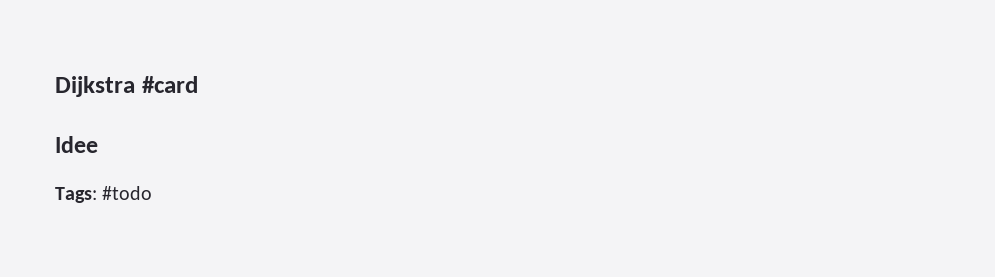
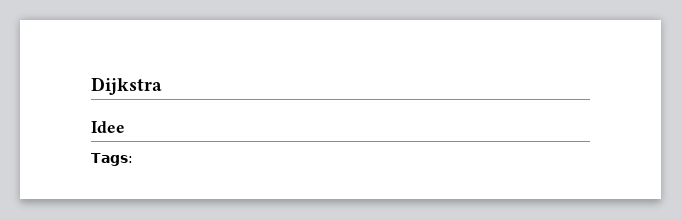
[141,76,198,93] #card -> (162, 86) none
[102,186,153,200] #todo -> (133, 159) none

